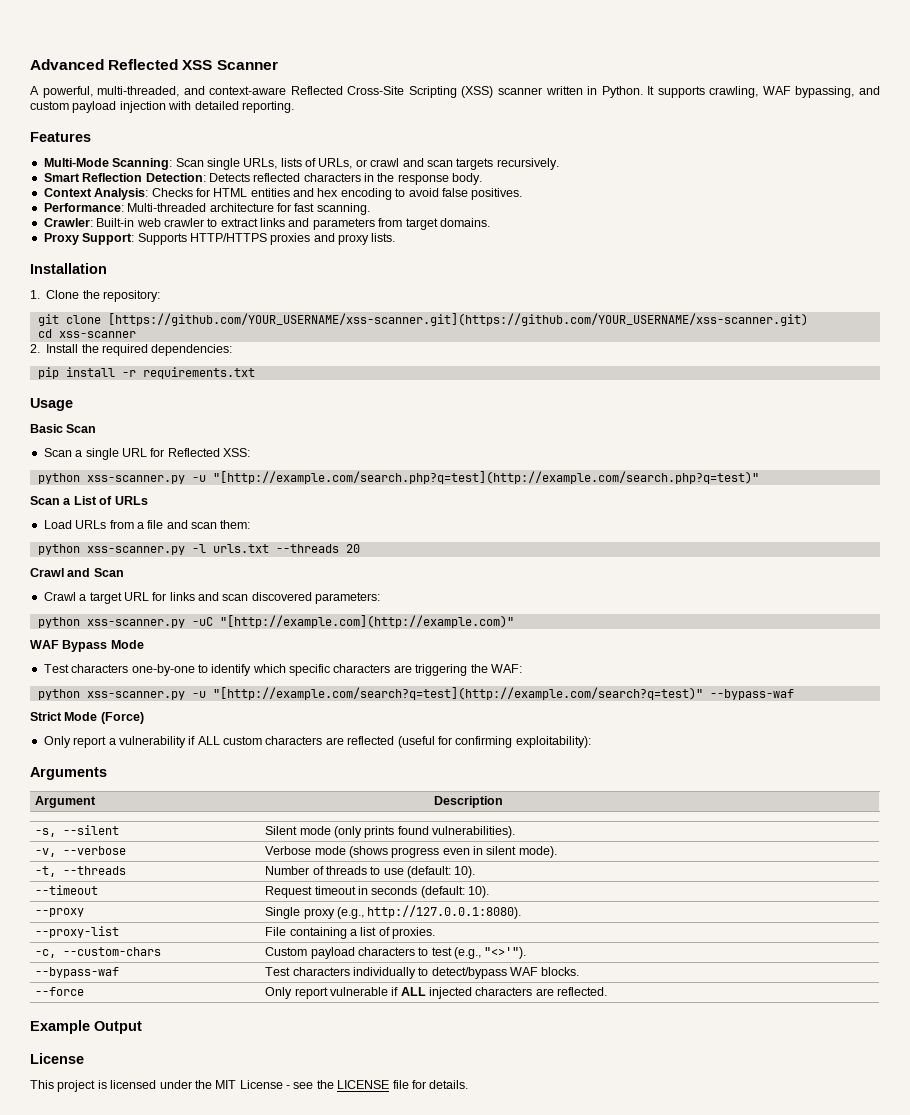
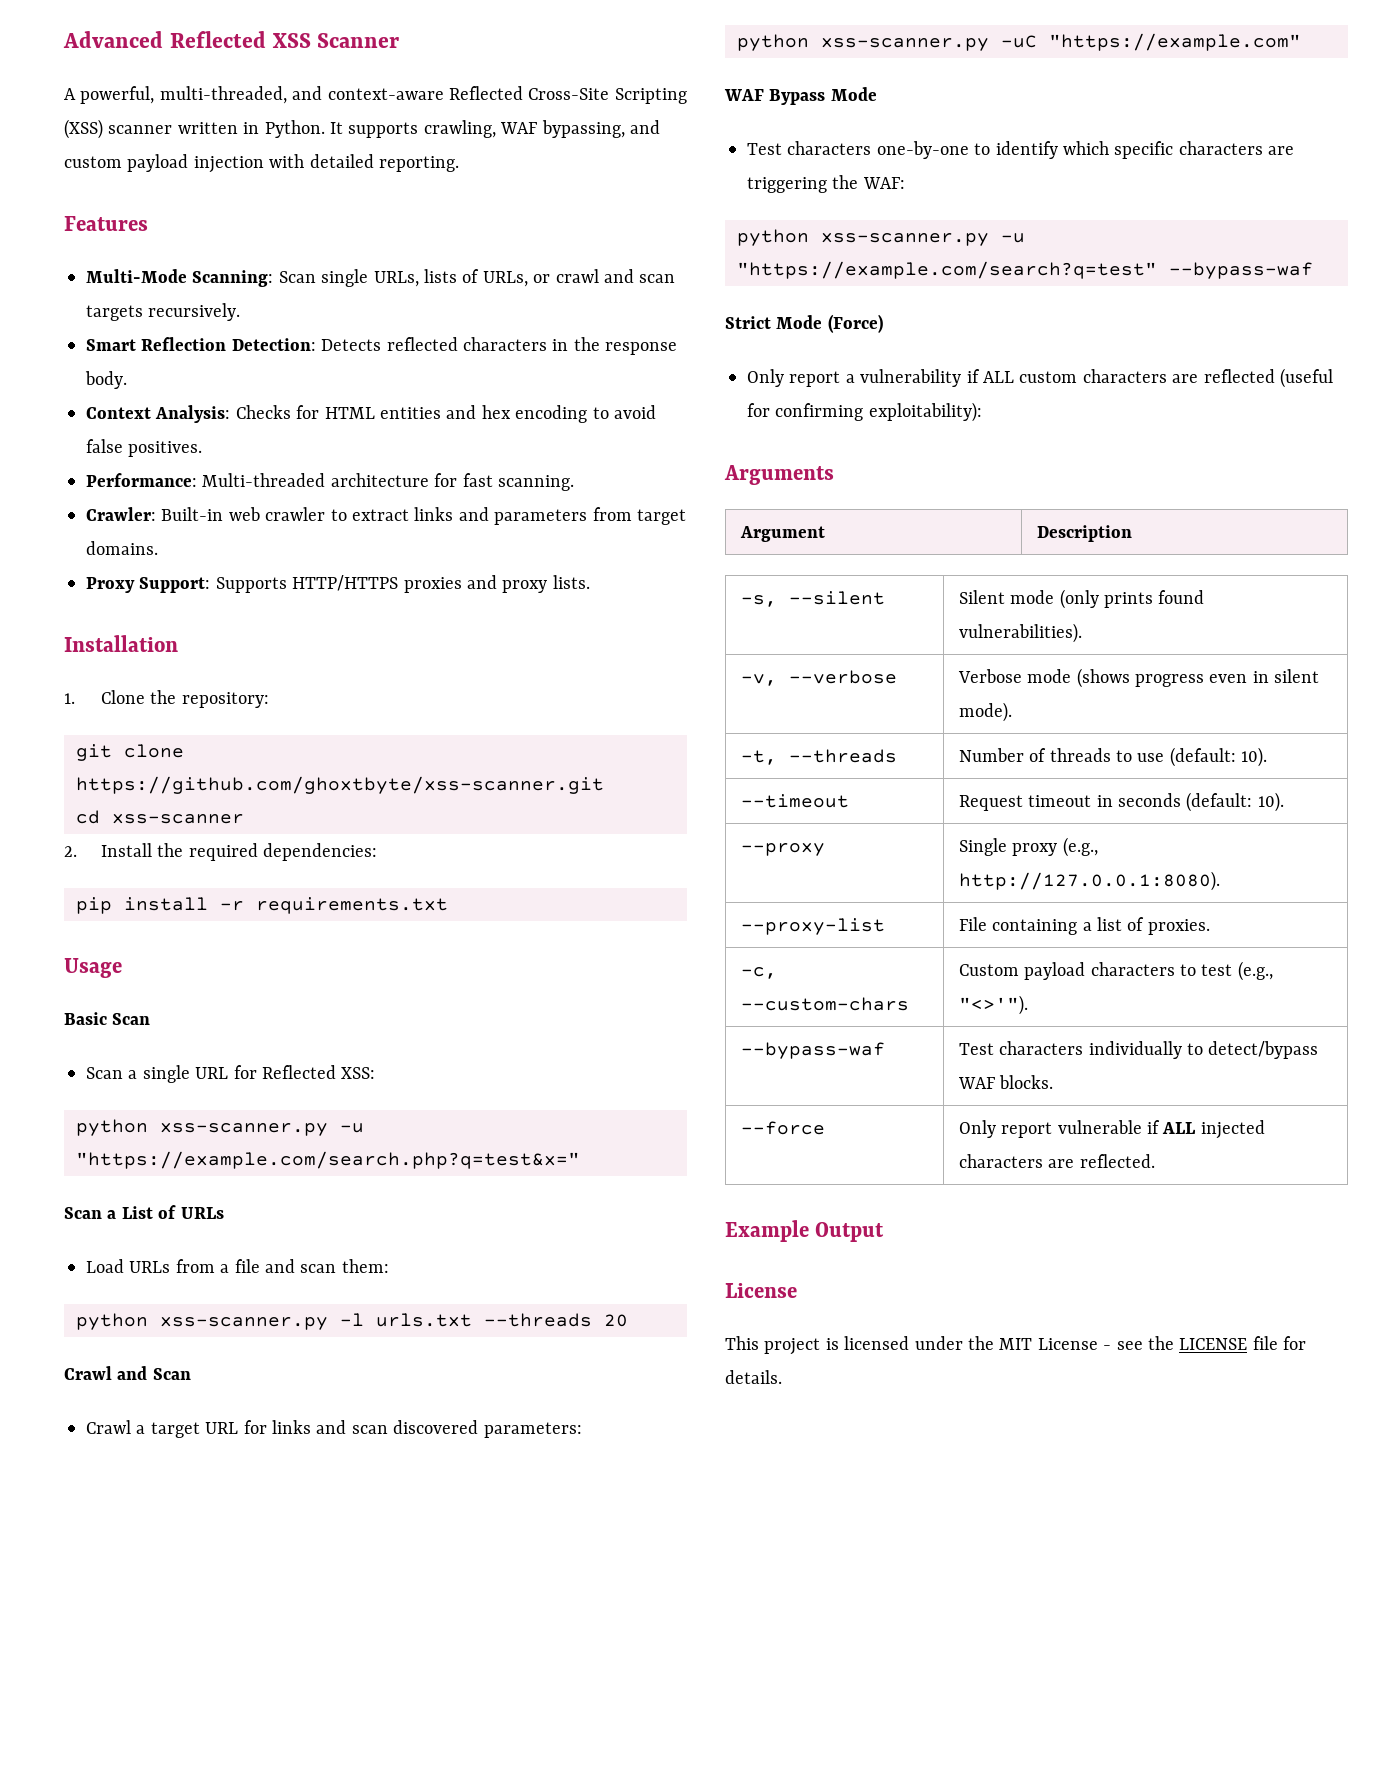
[107,313,808,326] [https://github.com/YOUR_USERNAME/xss-scanner.git](https://github.com/YOUR_USERNAME/xss-scanner.git) -> [76,776,604,794] https://github.com/ghoxtbyte/xss-scanner.git
[212,471,759,484] "[http://example.com/search.php?q=test](http://example.com/search.php?q=test)" -> [76,1151,580,1169] "https://example.com/search.php?q=test&x="
[219,615,514,628] "[http://example.com](http://example.com)" -> [1049,33,1301,51] "https://example.com"
[212,687,703,700] "[http://example.com/search?q=test](http://example.com/search?q=test)" -> [737,261,1157,279] "https://example.com/search?q=test"

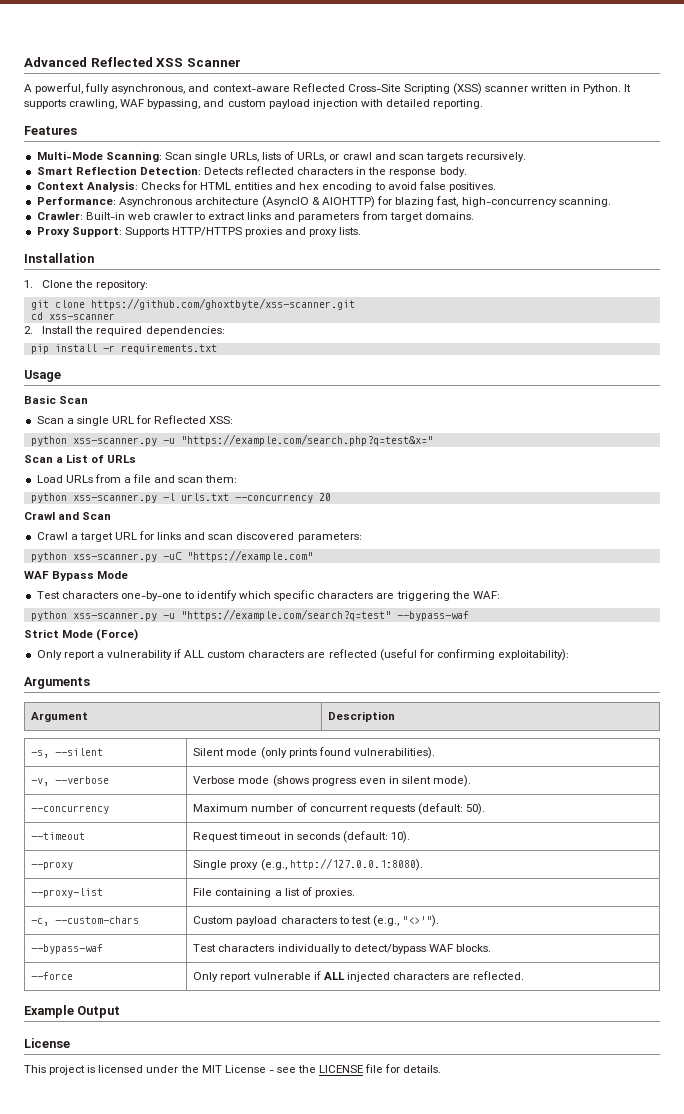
[159,86,287,104] multi-threaded, -> [85,83,186,94] fully asynchronous,
[202,473,493,487] Multi-threaded architecture for fast -> [118,196,557,208] Asynchronous architecture (AsyncIO & AIOHTTP) for blazing fast, high-concurrency
[484,1313,592,1327] --threads -> [234,494,313,503] --concurrency
[740,749,897,765] [958,747,1268,767] -t, --threads | Number of threads to use (default: 10). -> [31,805,110,814] [193,803,485,815] --concurrency | Maximum number of concurrent requests (default: 50).

